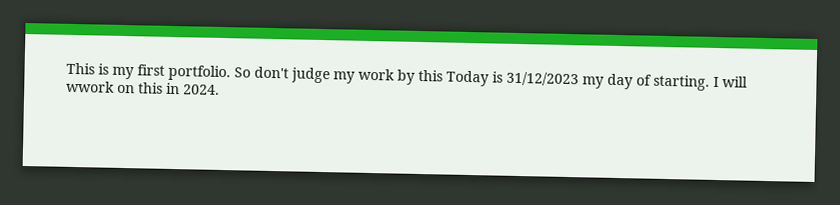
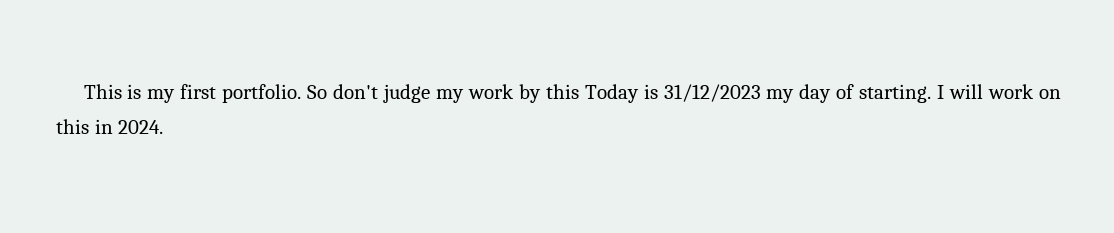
[66,80,115,93] wwork -> [988,84,1035,99] work

